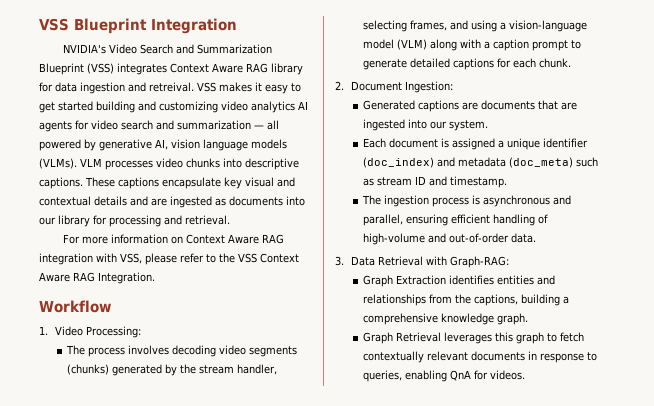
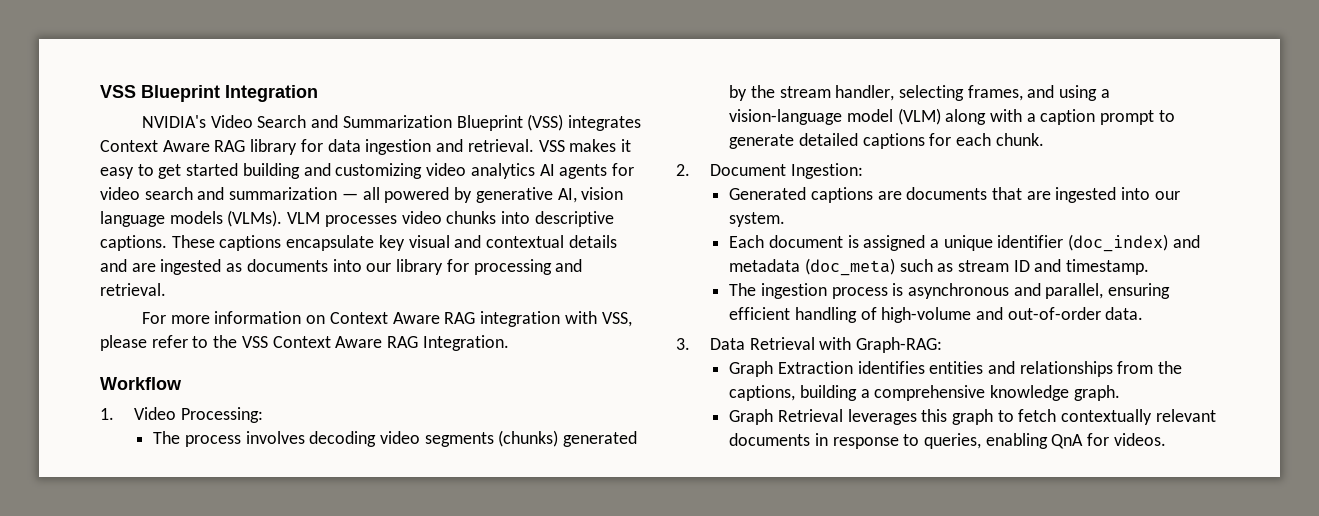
[149,82,194,92] retreival. -> [467,139,534,152] retrieval.

